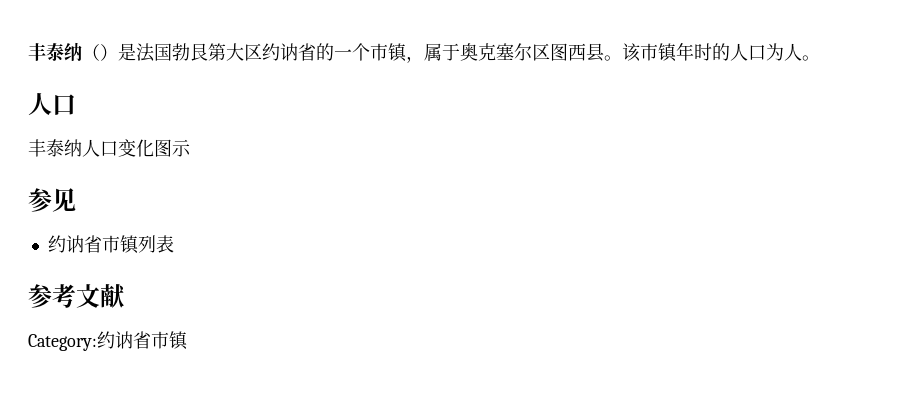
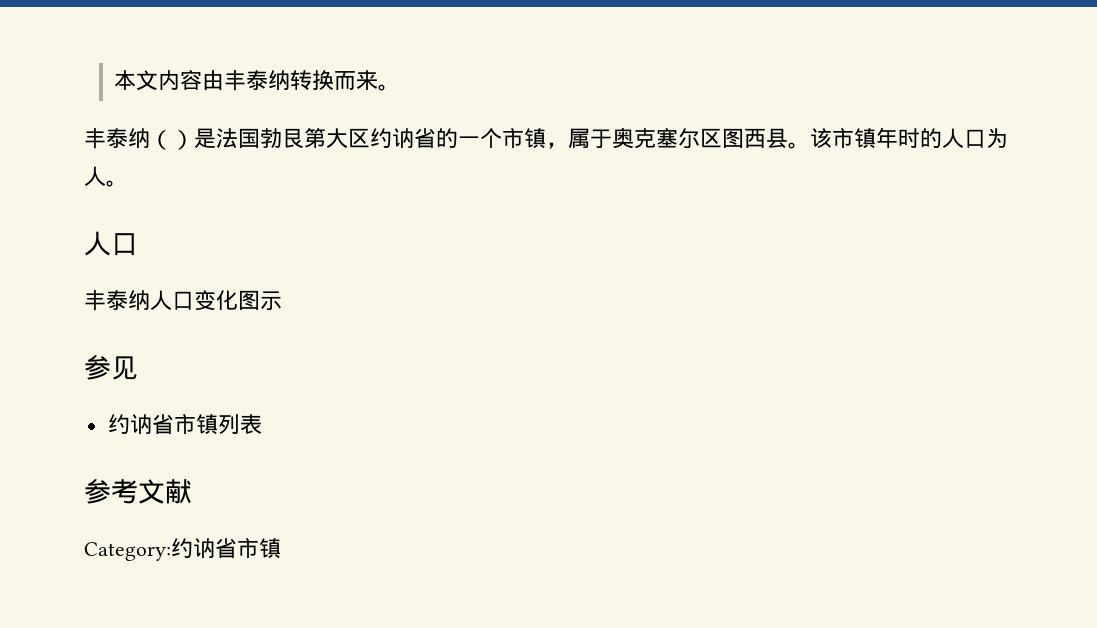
(28, 52) none -> [114,70,401,91] 本文内容由丰泰纳转换而来。 //

